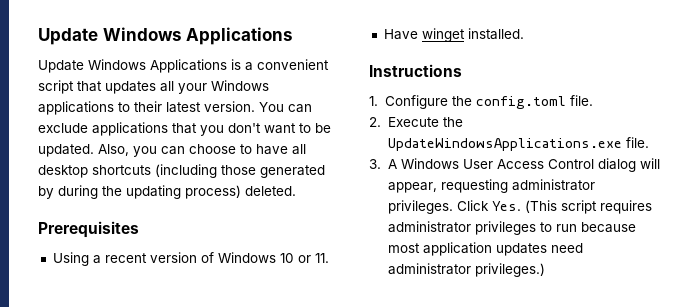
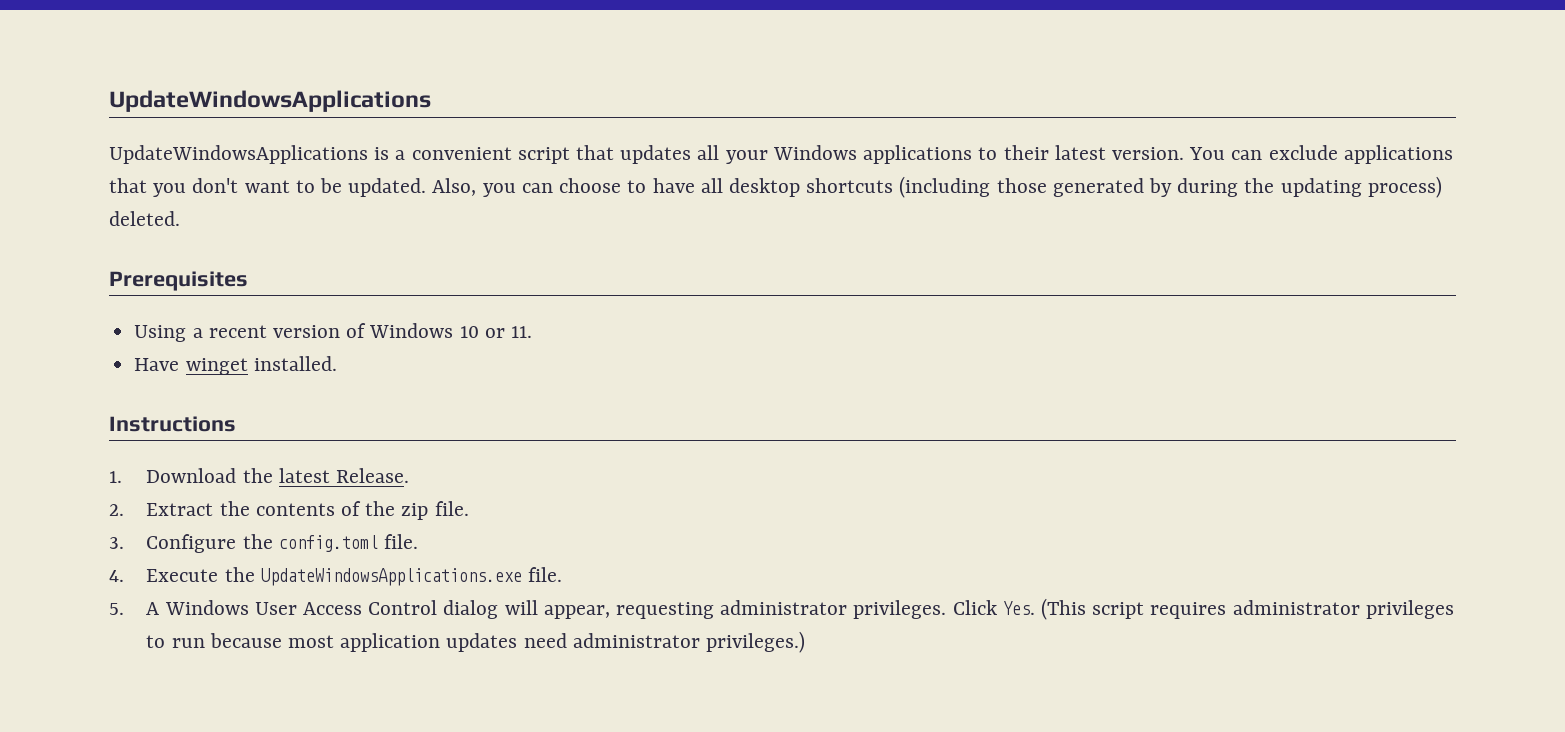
[38,27,294,45] [38,59,227,73] Update Windows Applications // Update Windows Applications -> [109,90,431,112] [109,145,368,164] UpdateWindowsApplications // UpdateWindowsApplications
(378, 101) none -> [146,468,409,483] [109,501,469,520] [109,537,124,549] Download the latest Release. // 2. Extract the contents of the zip file. // 3.
[369,117,381,127] 2. -> [109,570,124,582] 4.
[369,159,381,169] 3. -> [109,603,124,615] 5.

